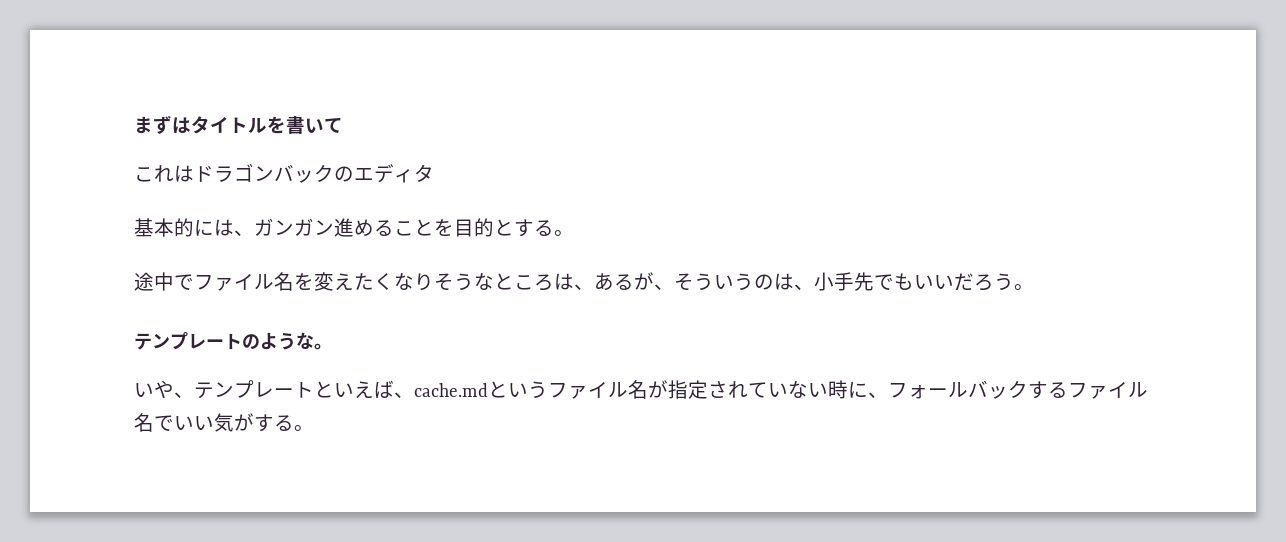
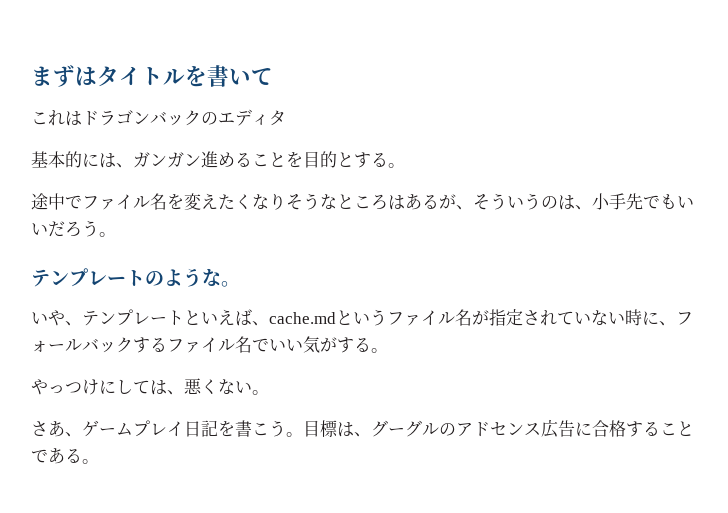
[574,284,594,290] 、 -> (405, 202) none
(314, 428) none -> [31,378,269,395] [31,419,694,438] [31,448,99,464] // やっつけにしては、悪くない。 // さあ、ゲームプレイ日記を書こう。目標は、グーグルのアドセンス広告に合格することである。

